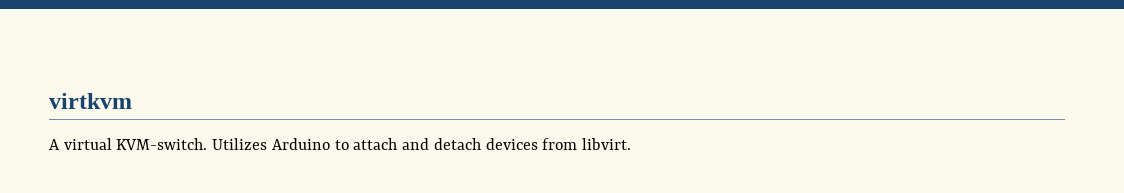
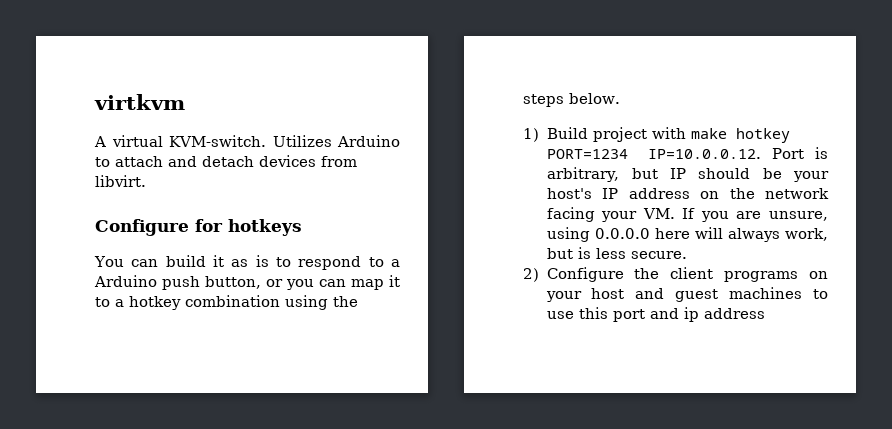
(631, 144) none -> [95,219,302,236] [94,255,401,270] [94,275,400,290] [95,295,358,310] [523,93,620,107] [523,127,790,143] [546,147,828,159] [546,167,829,182] [546,188,829,199] [546,207,828,222] [546,227,828,242] [546,247,687,259] [523,267,828,282] [545,287,828,302] [546,307,765,322] // Configure for hotkeys // You can build it as is to respond to a Arduino push button, or you can map it to a hotkey combination using the steps below. // 1) Build project with make hotkey PORT=1234 IP=10.0.0.12. Port is arbitrary, but IP should be your host's IP address on the network facing your VM. If you are unsure, using 0.0.0.0 here will always work, but is less secure. // 2) Configure the client programs on your host and guest machines to use this port and ip address

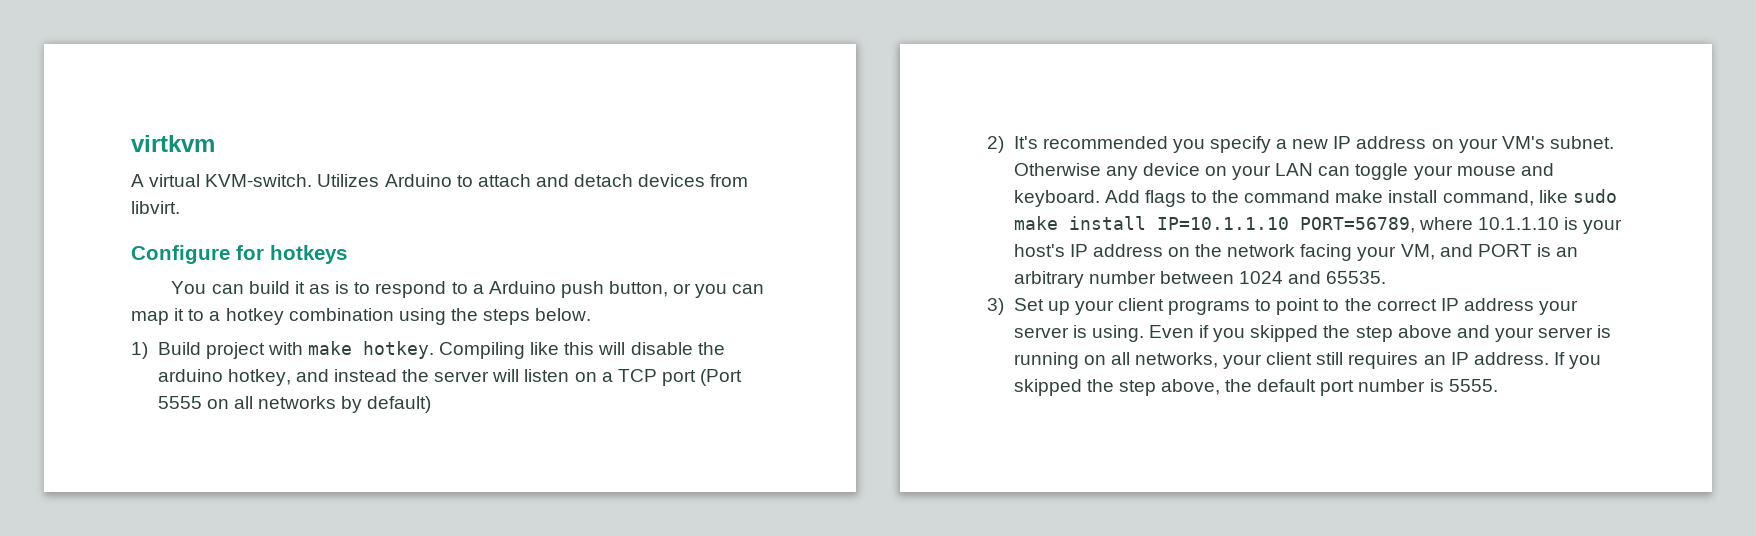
[735,128,790,143] [546,147,828,159] [546,167,782,182] hotkey PORT=1234 IP=10.0.0.12. Port is arbitrary, but IP should be -> [362,341,725,359] [157,369,743,386] [157,396,432,413] [987,136,1614,153] [1013,163,1554,180] [1013,189,1617,207] [1013,216,1578,233] hotkey. Compiling like this will disable the arduino hotkey, and instead the server will listen on a TCP port (Port 5555 on all networks by default) // 2) It's recommended you specify a new IP address on your VM's subnet. Otherwise any device on your LAN can toggle your mouse and keyboard. Add flags to the command make install command, like sudo make install IP=10.1.1.10 PORT=56789, where 10.1.1.10 is
[642,208,828,222] [546,227,828,242] [546,247,687,259] [523,267,828,282] [545,287,828,302] [546,307,765,322] VM. If you are unsure, using 0.0.0.0 here will always work, but is less secure. // 2) Configure the client programs on your host and guest machines to use this port and ip address -> [1400,244,1579,260] [1013,271,1387,288] [987,298,1579,315] [1013,325,1612,342] [1013,352,1602,369] [1013,379,1498,396] VM, and PORT is an arbitrary number between 1024 and 65535. // 3) Set up your client programs to point to the correct IP address your server is using. Even if you skipped the step above and your server is running on all networks, your client still requires an IP address. If you skipped the step above, the default port number is 5555.

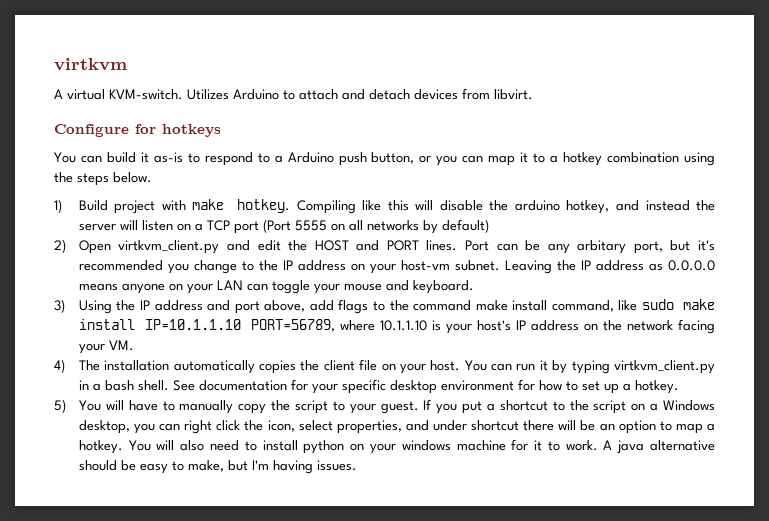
[308,281,350,294] as is -> [153,152,183,163] as-is
[1013,136,1614,153] [1013,163,1200,180] It's recommended you specify a new IP address on your VM's subnet. Otherwise any device -> [78,240,716,254] [78,260,716,274] [78,283,165,294] Open virtkvm_client.py and edit the HOST and PORT lines. Port can be any arbitary port, but it's recommended you change to the IP address on your host-vm subnet. Leaving the IP address as 0.0.0.0 means anyone
[1104,190,1140,203] Add -> [54,299,334,314] // 3) Using the IP address and port above, add
[1400,244,1579,260] [1013,271,1387,288] [987,298,1579,315] [1013,325,1612,342] [1013,352,1602,369] [1013,379,1498,396] VM, and PORT is an arbitrary number between 1024 and 65535. // 3) Set up your client programs to point to the correct IP address your server is using. Even if you skipped the step above and your server is running on all networks, your client still requires an IP address. If you skipped the step above, the default port number is 5555. -> [108,340,134,351] [54,359,716,374] [78,379,679,394] [54,399,715,414] [78,420,716,434] [78,439,715,454] [78,460,357,474] VM. // 4) The installation automatically copies the client file on your host. You can run it by typing virtkvm_client.py in a bash shell. See documentation for your specific desktop environment for how to set up a hotkey. // 5) You will have to manually copy the script to your guest. If you put a shortcut to the script on a Windows desktop, you can right click the icon, select properties, and under shortcut there will be an option to map a hotkey. You will also need to install python on your windows machine for it to work. A java alternative should be easy to make, but I'm having issues.

